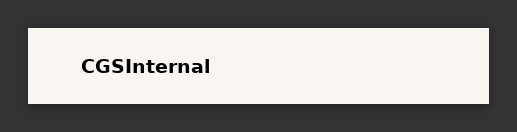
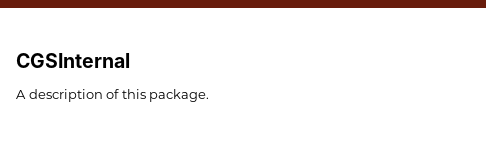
(211, 66) none -> [16,89,210,102] // A description of this package.

